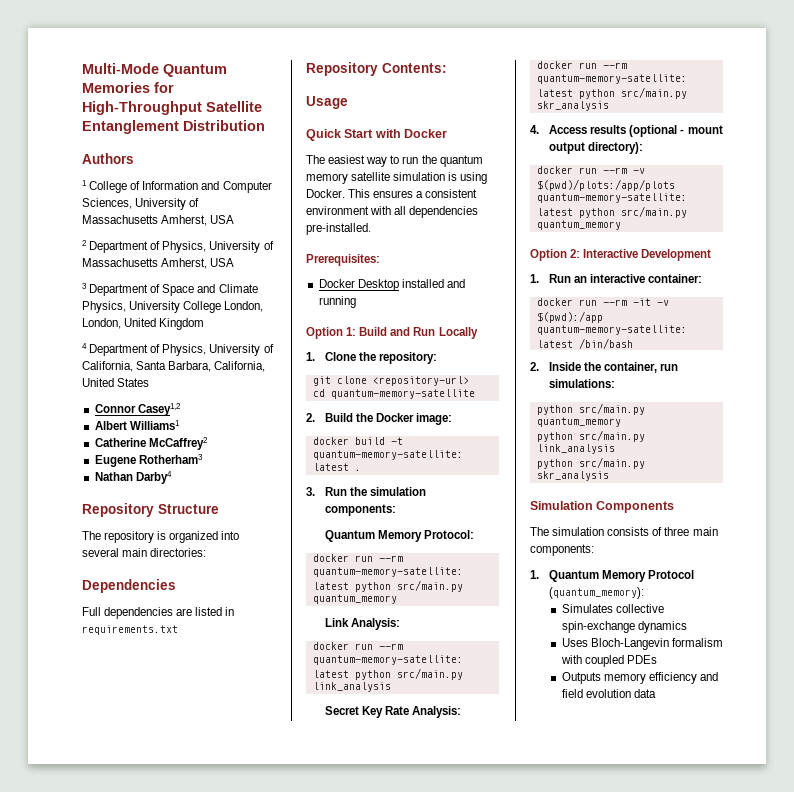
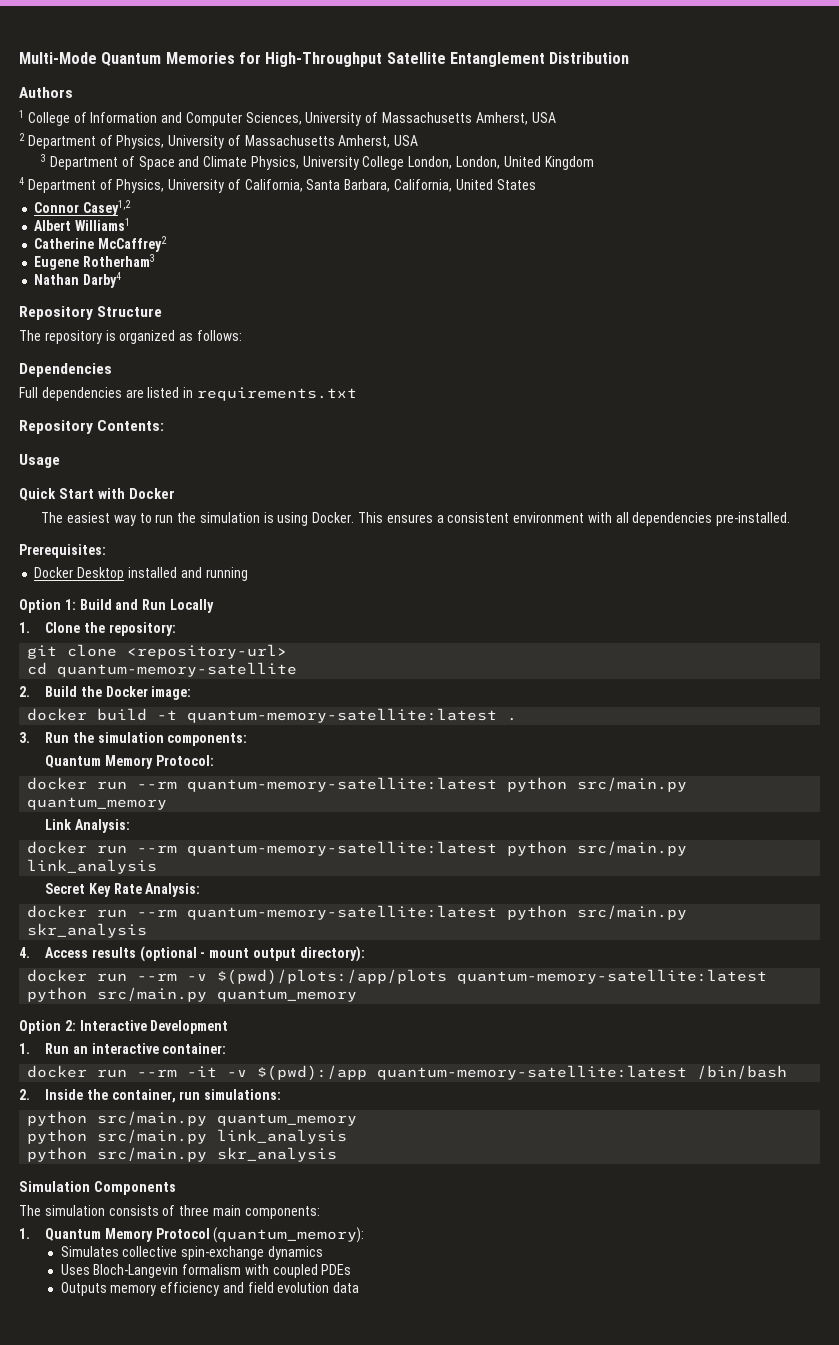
[221,531,240,540] [82,548,207,557] into several main directories: -> [179,330,242,341] as follows:
[439,155,483,167] [306,172,391,184] quantum memory satellite -> (197, 517) none

